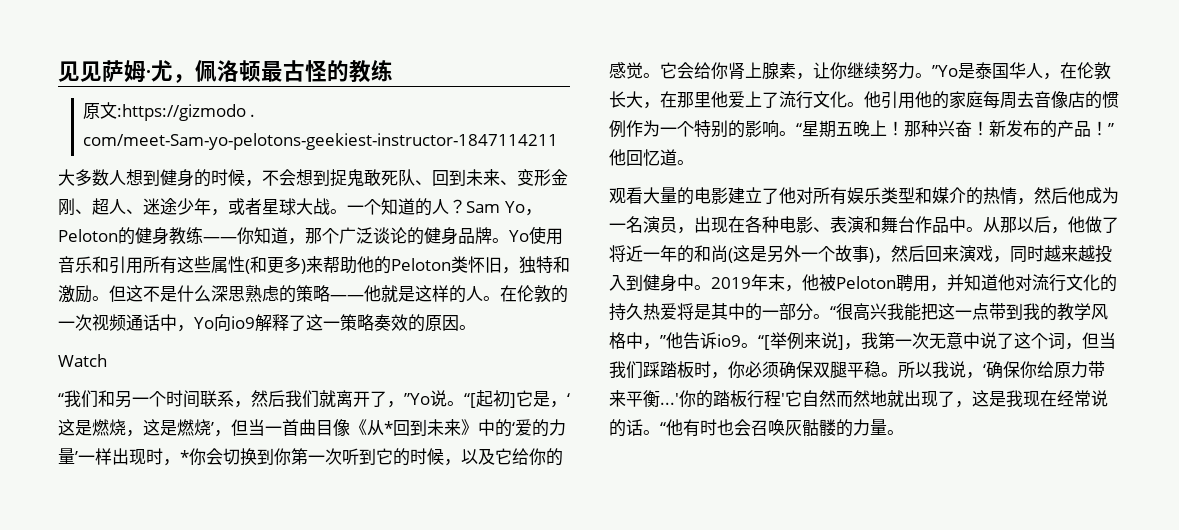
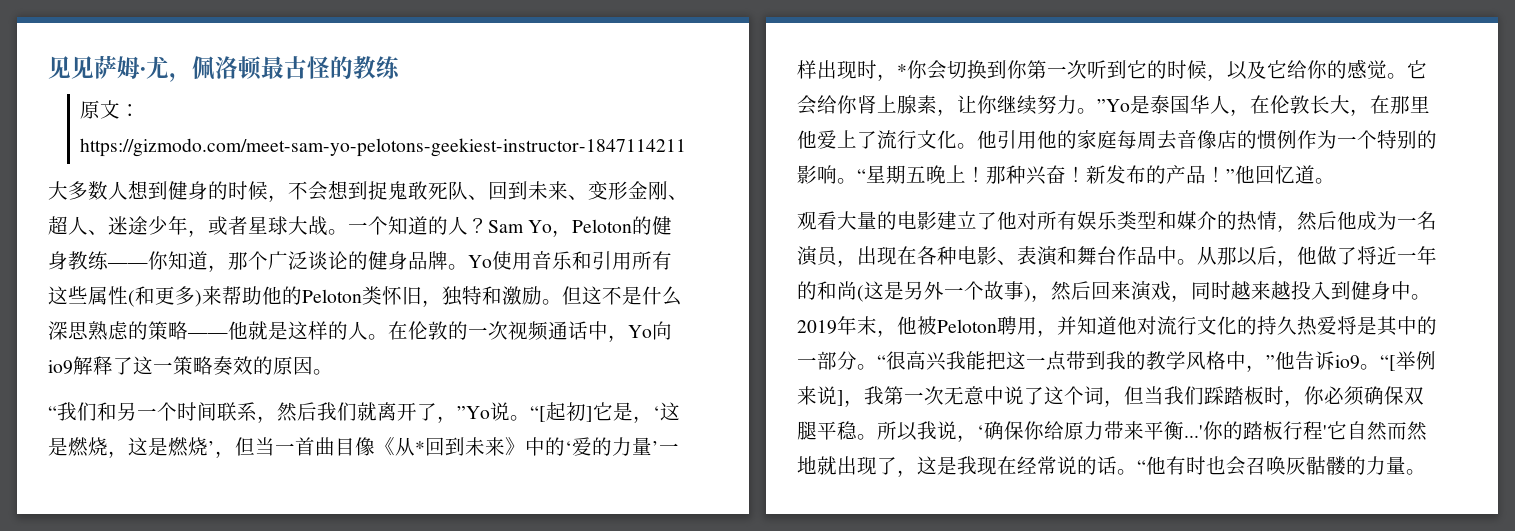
[116,104,256,121] [82,133,558,150] :https://gizmodo . com/meet-Sam-yo-pelotons-geekiest-instructor-1847114211 -> [120,104,141,117] [80,138,687,157] ：https://gizmodo.com/meet-sam-yo-pelotons-geekiest-instructor-1847114211
[58,354,107,367] // Watch -> (333, 372) none

